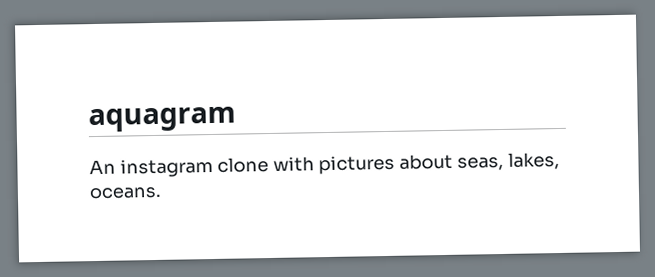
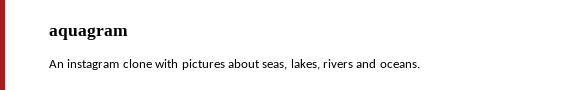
(561, 160) none -> [323,59,377,68] rivers and

